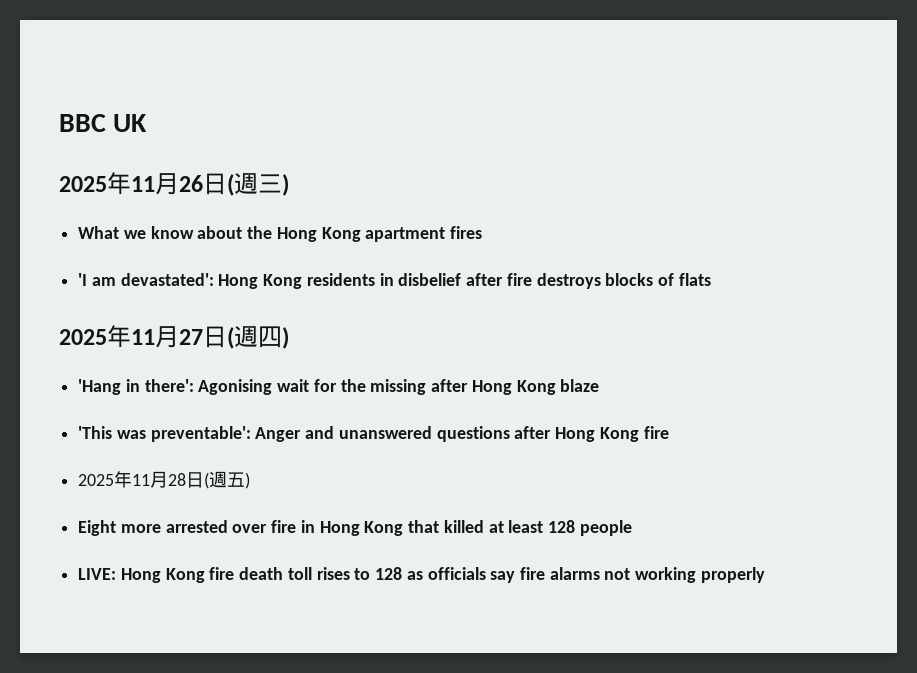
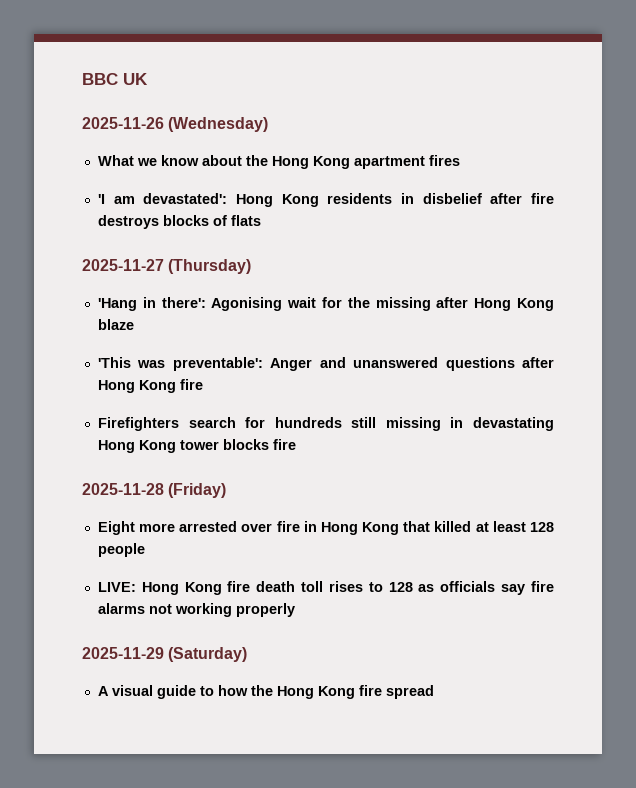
[59,172,289,196] 2025年11月26日(週三) -> [82,117,269,132] 2025-11-26 (Wednesday)
[59,325,289,349] 2025年11月27日(週四) -> [82,259,252,274] 2025-11-27 (Thursday)
[78,471,251,489] 2025年11月28日(週五) -> [97,417,554,431] [97,439,296,453] [82,483,227,498] Firefighters search for hundreds still missing in devastating Hong Kong tower blocks fire // 2025-11-28 (Friday)
(765, 575) none -> [82,647,248,662] [97,685,434,699] // 2025-11-29 (Saturday) // A visual guide to how the Hong Kong fire spread

